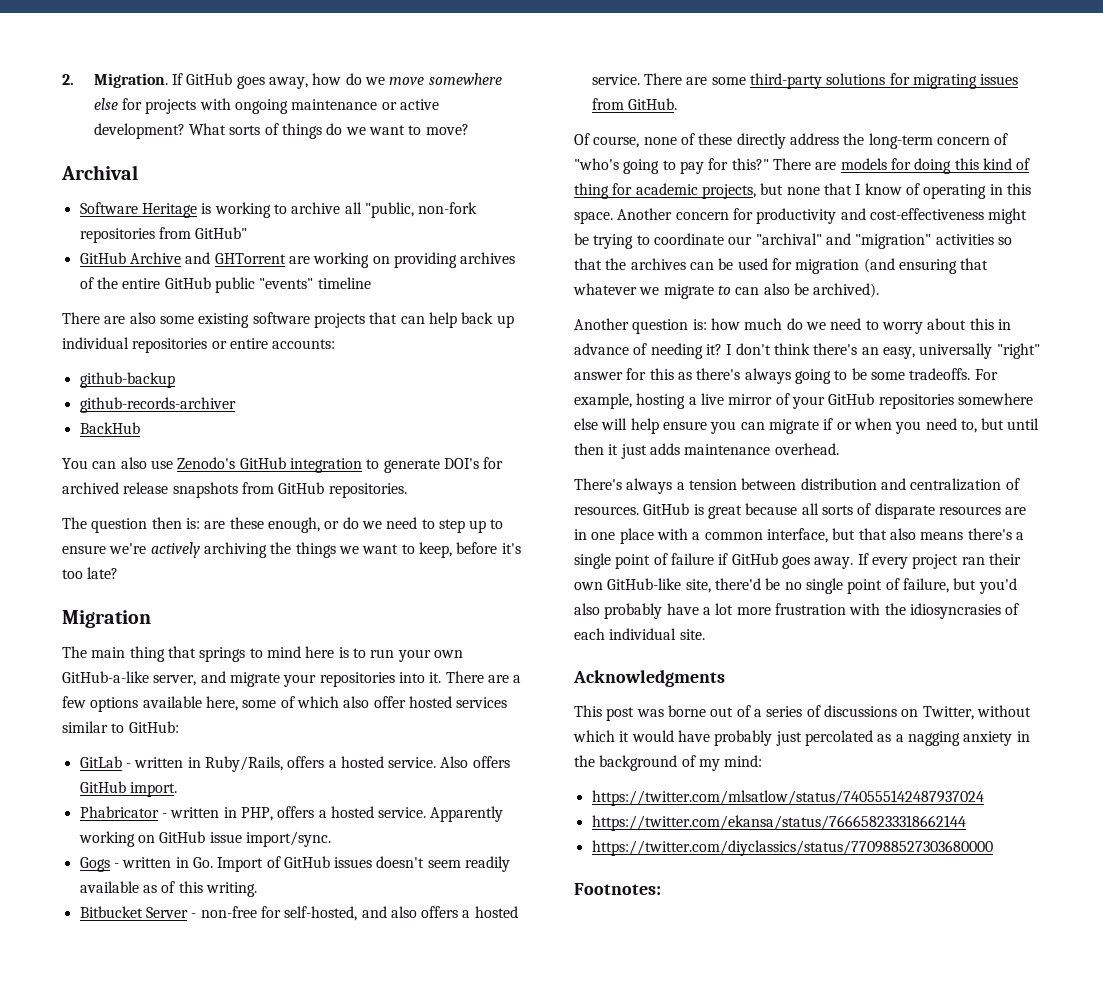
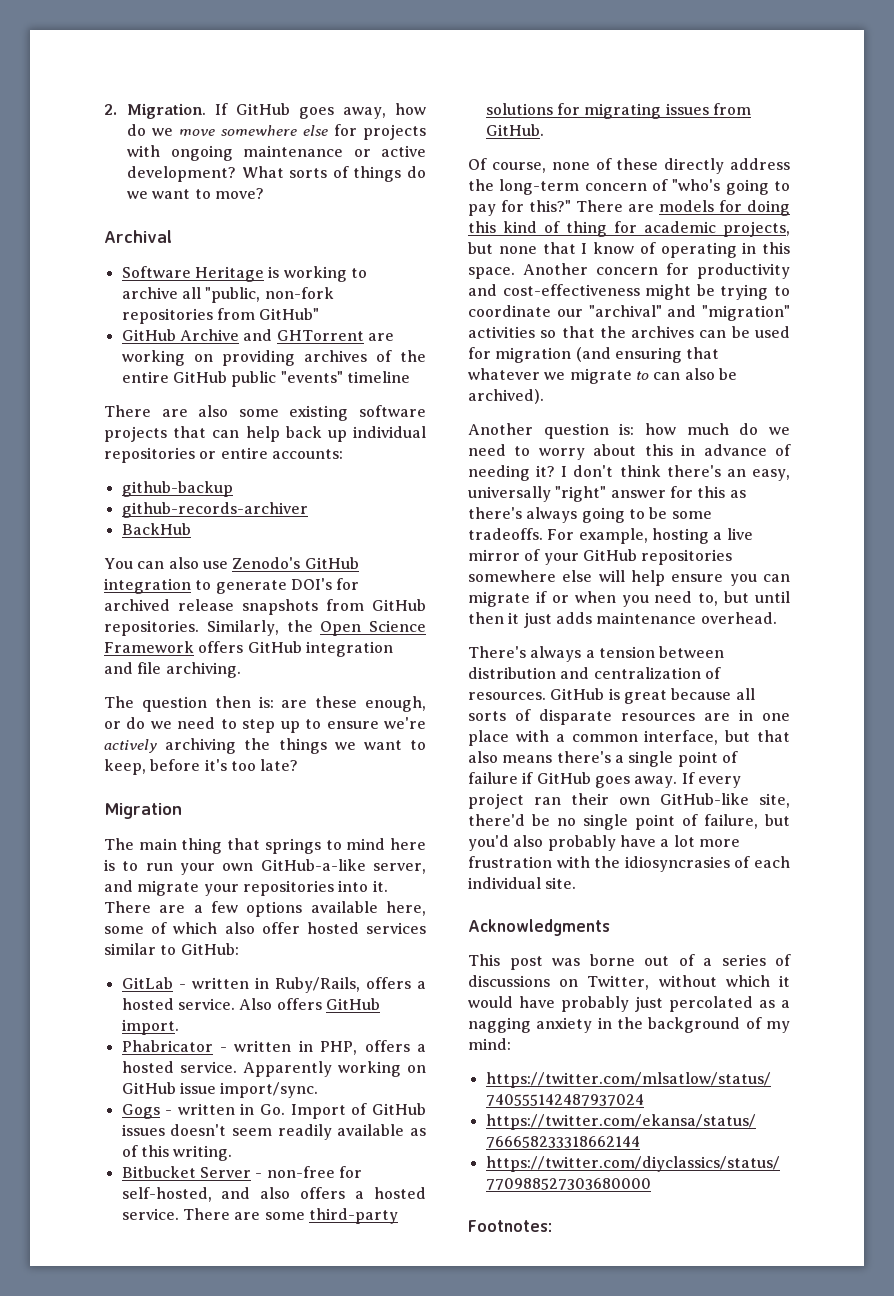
(407, 490) none -> [206,620,426,636] [104,641,393,657] [104,662,241,678] Similarly, the Open Science Framework offers GitHub integration and file archiving.

